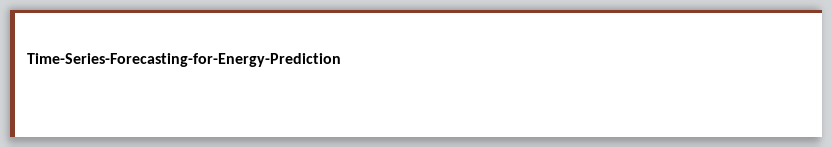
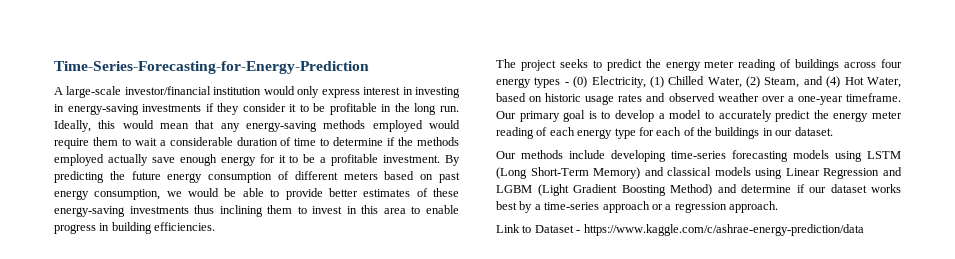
(341, 60) none -> [54,86,461,98] [54,103,460,115] [54,120,460,132] [54,137,459,149] [54,154,460,166] [54,171,461,183] [54,188,460,200] [54,205,460,217] [54,222,216,234] [496,59,902,71] [496,76,901,88] [496,93,901,105] [496,110,903,122] [496,127,833,139] [496,150,901,162] [496,167,902,179] [496,184,901,196] [496,201,778,213] [496,224,864,236] // A large-scale investor/financial institution would only express interest in investing in energy-saving investments if they consider it to be profitable in the long run. Ideally, this would mean that any energy-saving methods employed would require them to wait a considerable duration of time to determine if the methods employed actually save enough energy for it to be a profitable investment. By predicting the future energy consumption of different meters based on past energy consumption, we would be able to provide better estimates of these energy-saving investments thus inclining them to invest in this area to enable progress in building efficiencies. // The project seeks to predict the energy meter reading of buildings across four energy types - (0) Electricity, (1) Chilled Water, (2) Steam, and (4) Hot Water, based on historic usage rates and observed weather over a one-year timeframe. Our primary goal is to develop a model to accurately predict the energy meter reading of each energy type for each of the buildings in our dataset. // Our methods include developing time-series forecasting models using LSTM (Long Short-Term Memory) and classical models using Linear Regression and LGBM (Light Gradient Boosting Method) and determine if our dataset works best by a time-series approach or a regression approach. // Link to Dataset - https://www.kaggle.com/c/ashrae-energy-prediction/data

